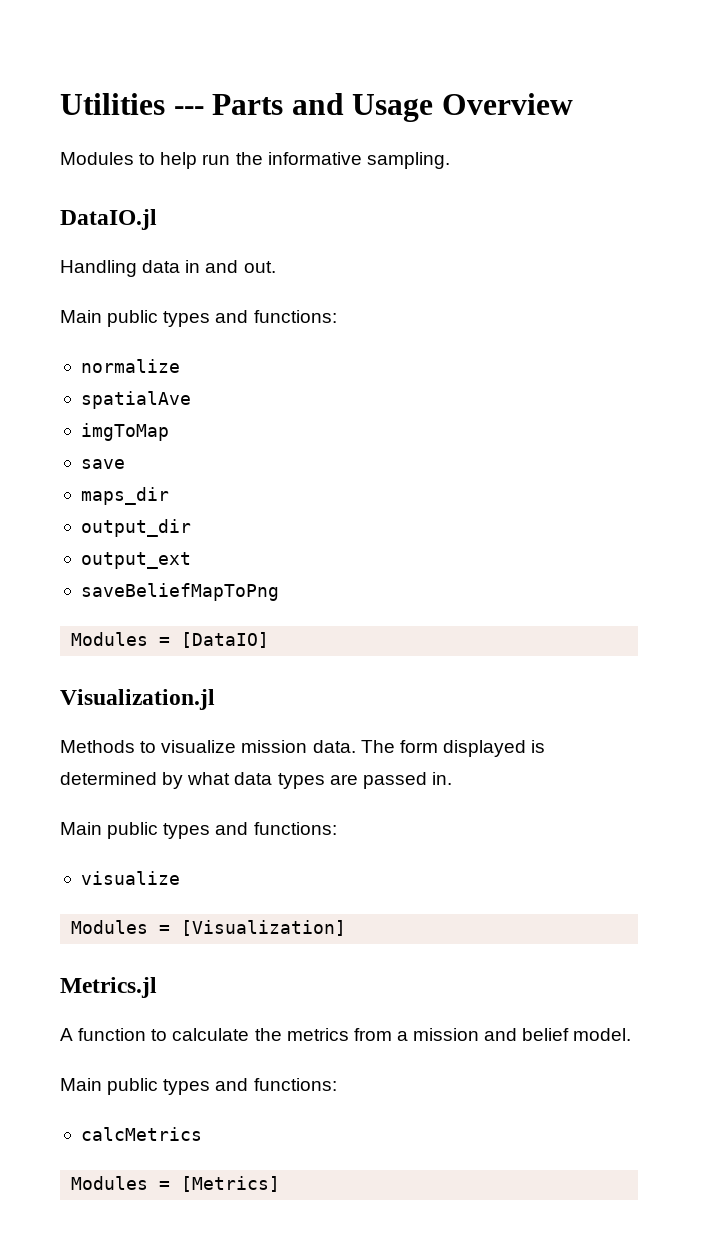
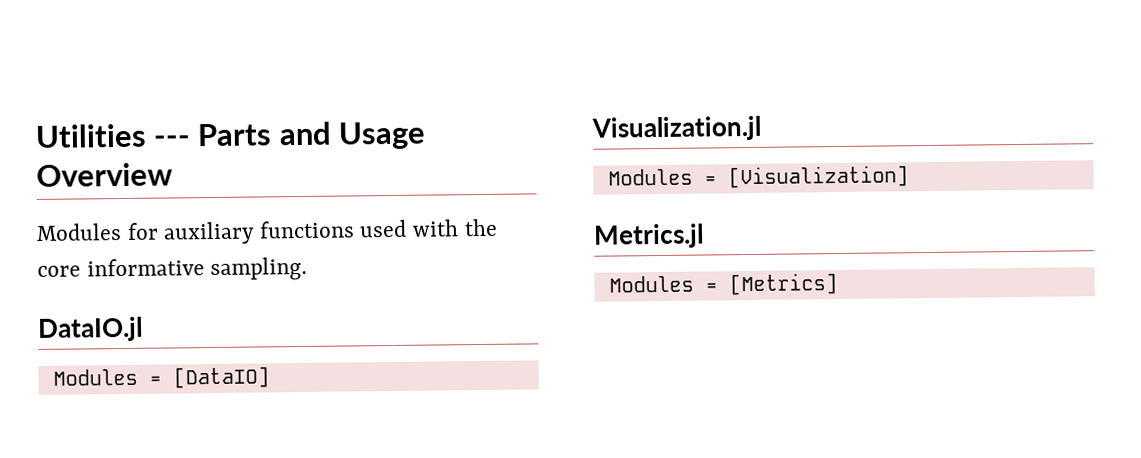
[139,152,450,169] [60,209,157,230] [60,260,276,277] [60,310,337,327] [80,359,180,373] [80,391,191,409] [80,423,169,441] [80,459,125,469] [80,487,169,505] [80,519,191,537] [80,552,191,569] [80,583,279,601] [71,632,270,648] [60,689,215,710] [60,740,546,757] [60,772,452,789] [60,822,337,839] [80,871,180,885] [71,920,347,936] [60,977,157,998] [60,1028,632,1041] [60,1078,337,1095] [80,1127,202,1141] to help run the informative sampling. // DataIO.jl // Handling data in and out. // Main public types and functions: // normalize // spatialAve // imgToMap // save // maps_dir // output_dir // output_ext // saveBeliefMapToPng // Modules = [DataIO] // Visualization.jl // Methods to visualize mission data. The form displayed is determined by what data types are passed in. // Main public types and functions: // visualize // Modules = [Visualization] // Metrics.jl // A function to calculate the metrics from a mission and belief model. // Main public types and functions: // calcMetrics -> [126,218,498,245] [37,256,308,282] [37,316,143,342] [52,366,270,389] [591,115,762,142] [607,165,909,189] [593,223,704,249] for auxiliary functions used with the core informative sampling. // DataIO.jl // Modules = [DataIO] // Visualization.jl // Modules = [Visualization] // Metrics.jl

